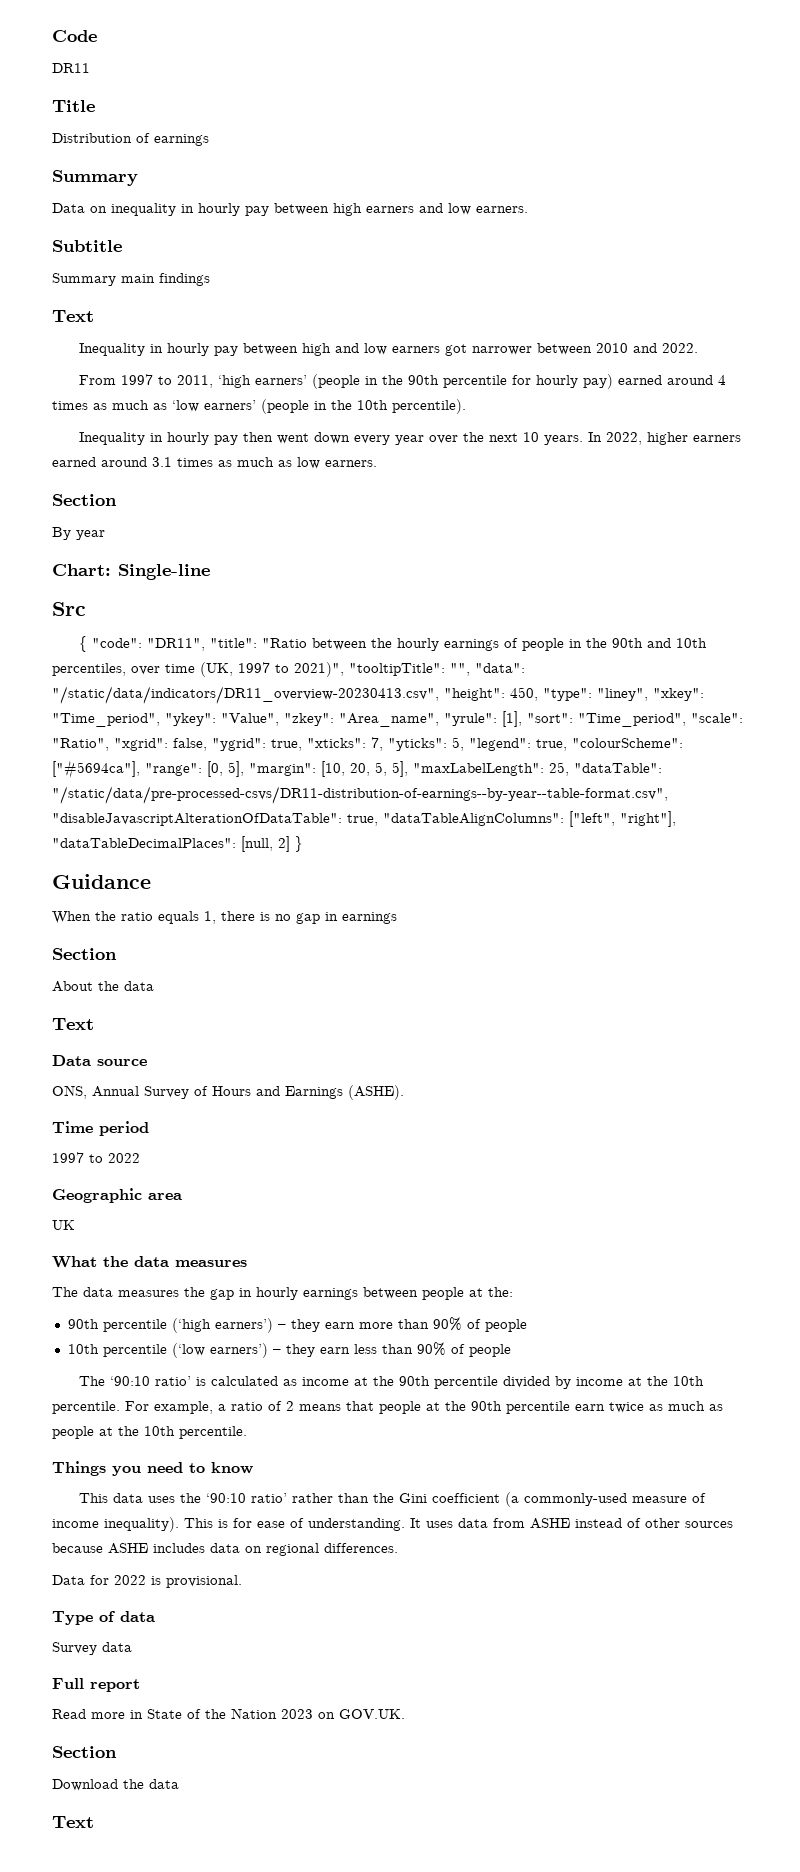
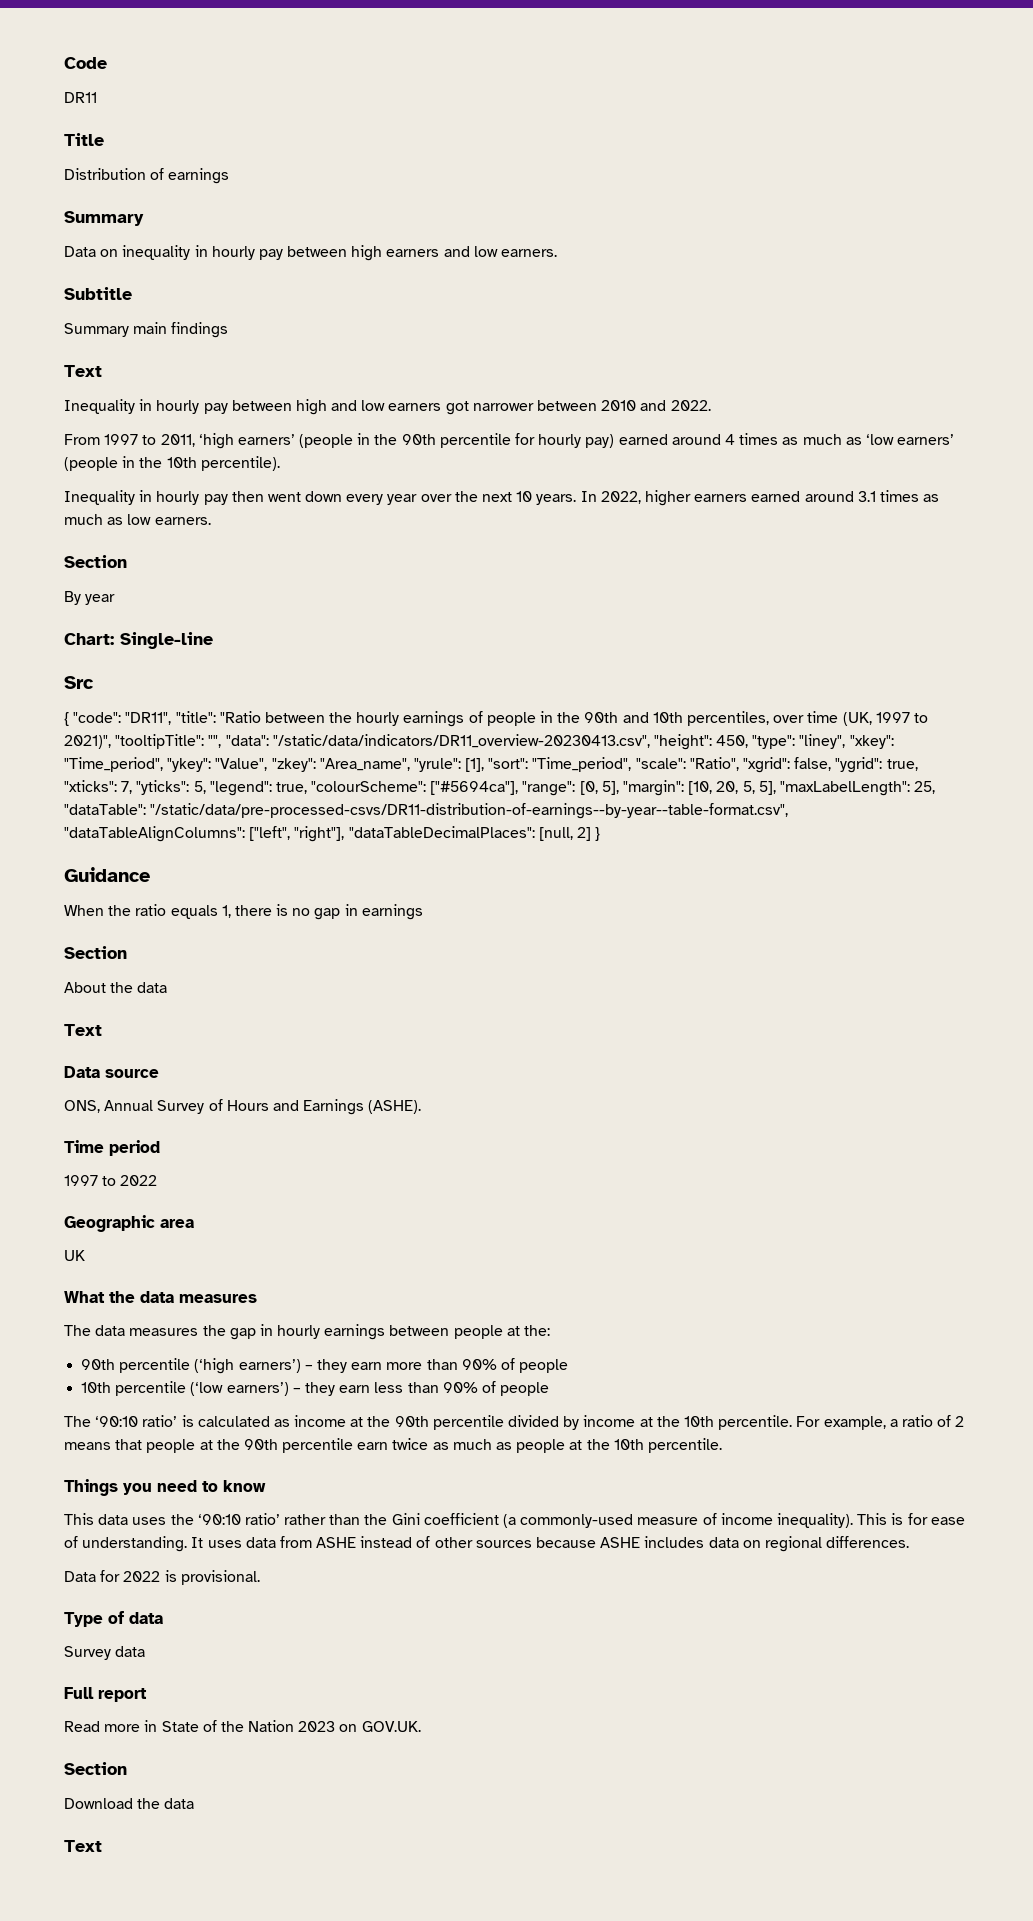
[52,813,378,826] "disableJavascriptAlterationOfDataTable": true, -> (789, 811) none

